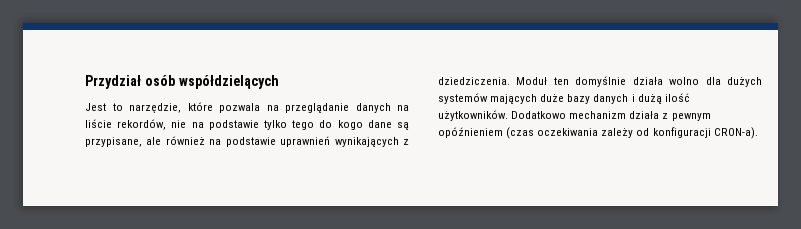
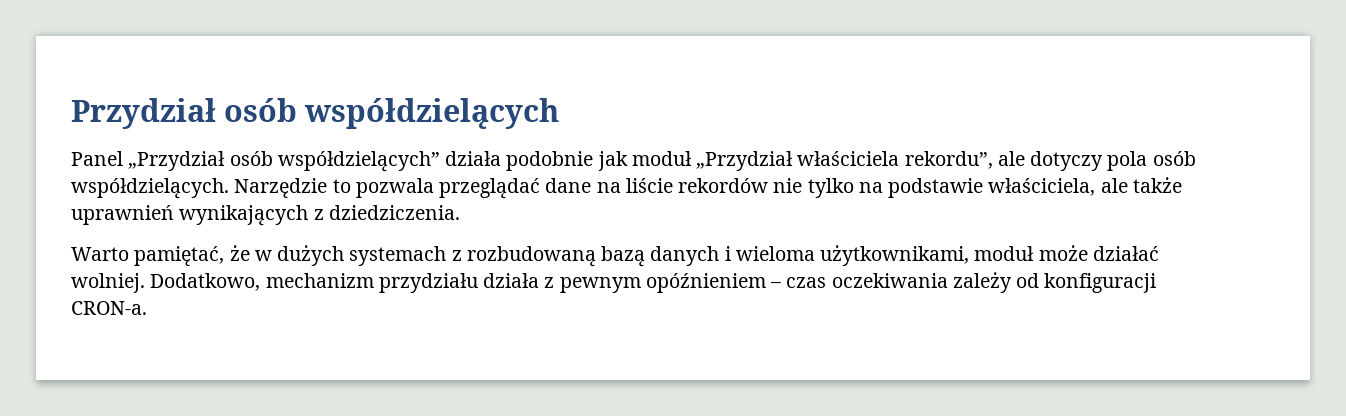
[85,102,409,113] [85,119,409,130] [85,136,409,147] [438,76,762,87] [438,93,690,104] [438,110,627,121] Jest to narzędzie, które pozwala na przeglądanie danych na liście rekordów, nie na podstawie tylko tego do kogo dane są przypisane, ale również na podstawie uprawnień wynikających z dziedziczenia. Moduł ten domyślnie działa wolno dla dużych systemów mających duże bazy danych i dużą ilość użytkowników. Dodatkowo mechanizm -> [71,151,1196,172] [71,177,1182,199] [71,205,460,226] [71,245,1159,267] [71,273,478,293] Panel „Przydział osób współdzielących” działa podobnie jak moduł „Przydział właściciela rekordu”, ale dotyczy pola osób współdzielących. Narzędzie to pozwala przeglądać dane na liście rekordów nie tylko na podstawie właściciela, ale także uprawnień wynikających z dziedziczenia. // Warto pamiętać, że w dużych systemach z rozbudowaną bazą danych i wieloma użytkownikami, moduł może działać wolniej. Dodatkowo, mechanizm przydziału
[506,127,535,139] (czas -> [770,277,827,288] – czas
[713,127,758,139] CRON-a). -> [71,301,147,315] CRON-a.

